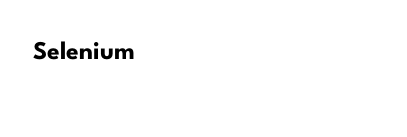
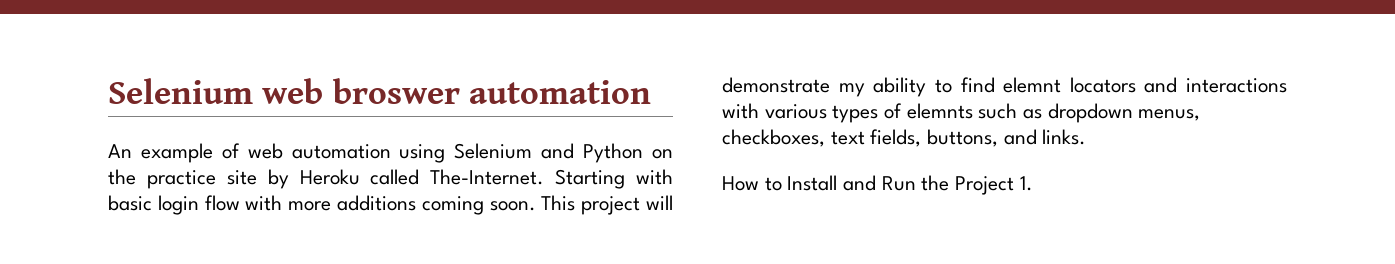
[33,41,135,60] Selenium -> [108,78,652,104] [108,143,674,163] [108,169,673,189] [108,195,673,215] [722,77,1287,97] [722,103,1201,123] [722,129,1087,147] [722,175,1033,195] Selenium web broswer automation // An example of web automation using Selenium and Python on the practice site by Heroku called The-Internet. Starting with basic login flow with more additions coming soon. This project will demonstrate my ability to find elemnt locators and interactions with various types of elemnts such as dropdown menus, checkboxes, text fields, buttons, and links. // How to Install and Run the Project 1.

